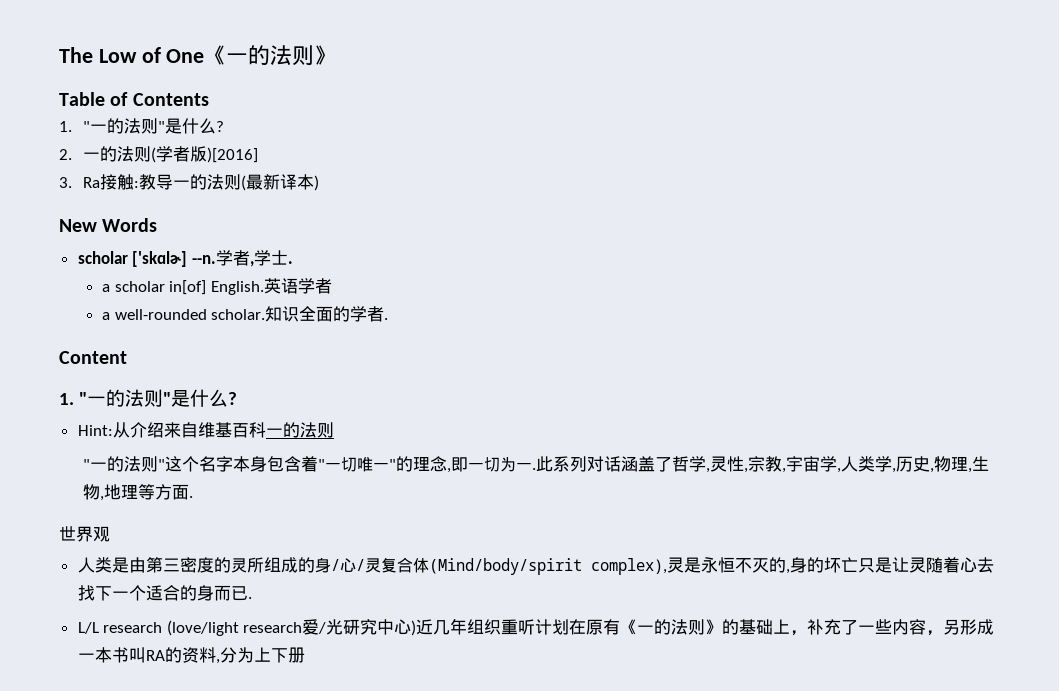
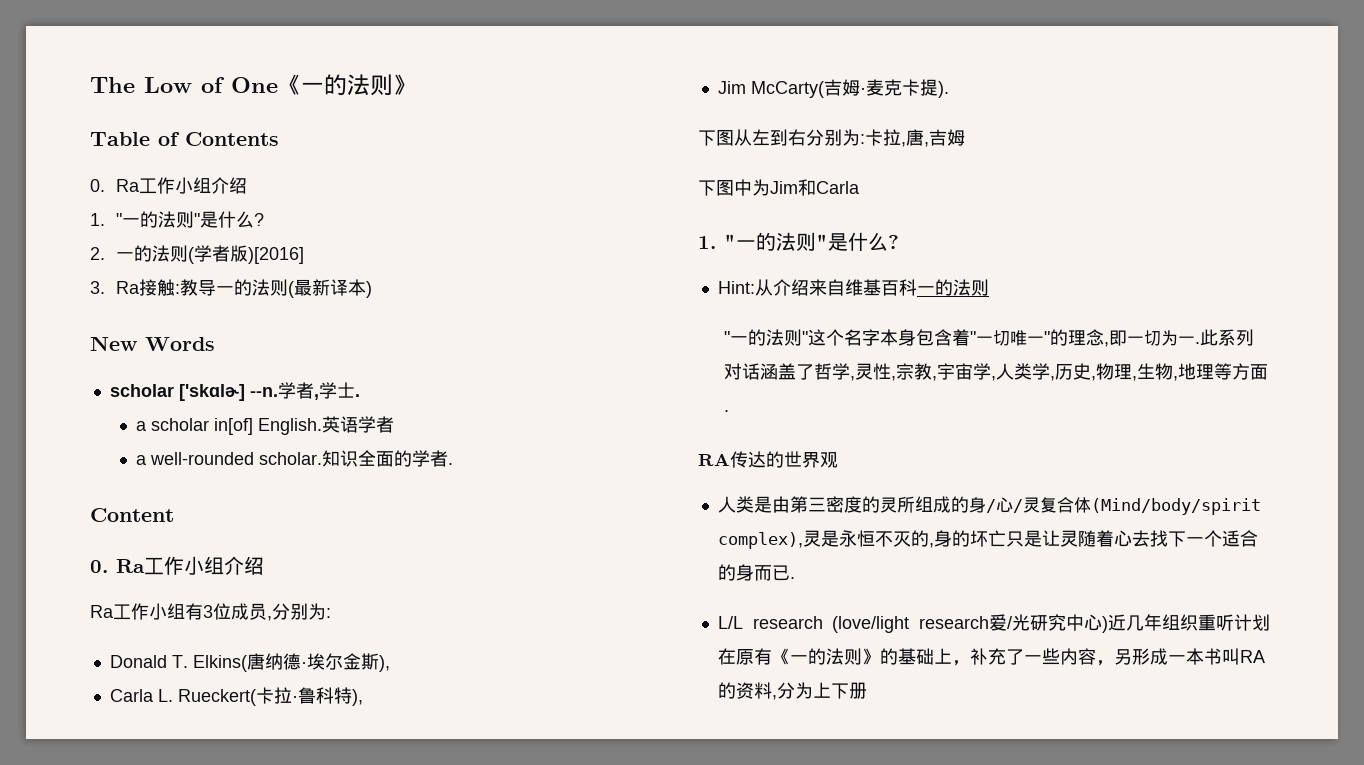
(209, 99) none -> [90,177,247,194] // 0. Ra工作小组介绍
(127, 357) none -> [90,556,264,575] [90,603,331,621] [109,653,390,672] [109,687,363,706] [717,79,949,98] [698,129,965,147] [698,179,860,196] // 0. Ra工作小组介绍 // Ra工作小组有3位成员,分别为: // Donald T. Elkins(唐纳德·埃尔金斯), // Carla L. Rueckert(卡拉·鲁科特), // Jim McCarty(吉姆·麦克卡提). // 下图从左到右分别为:卡拉,唐,吉姆 // 下图中为Jim和Carla
(194, 497) none -> [698,451,784,468] RA传达的

